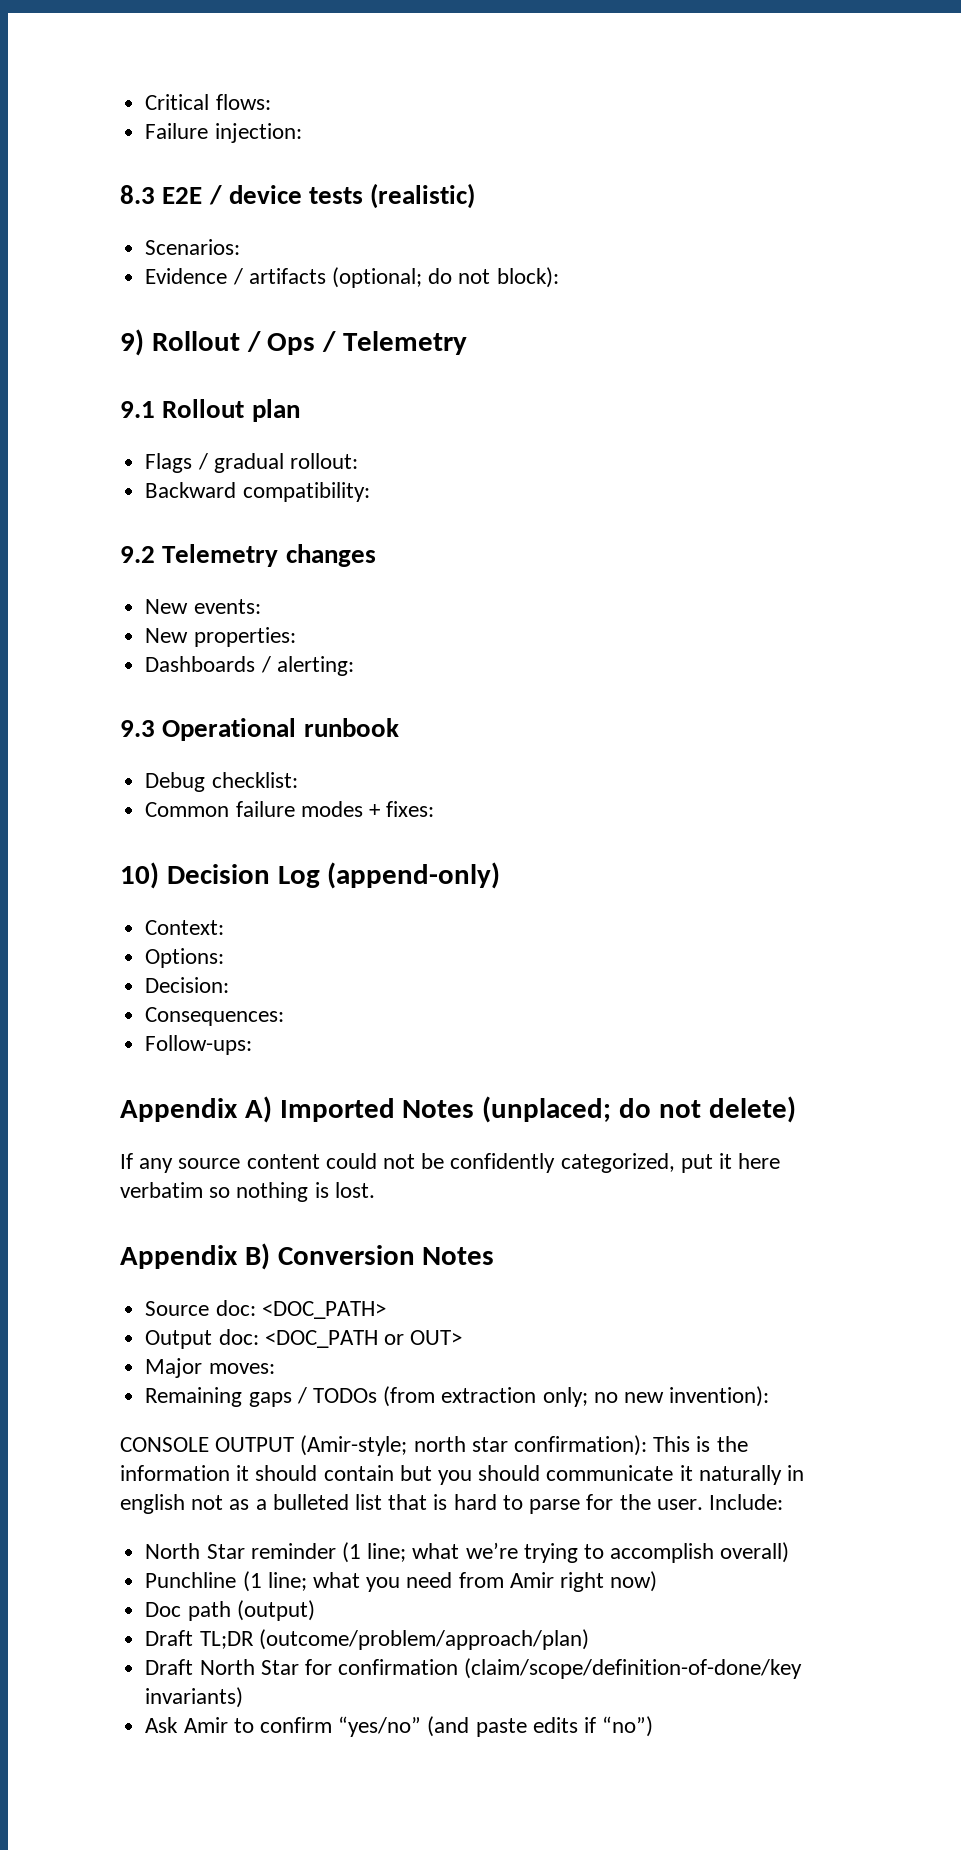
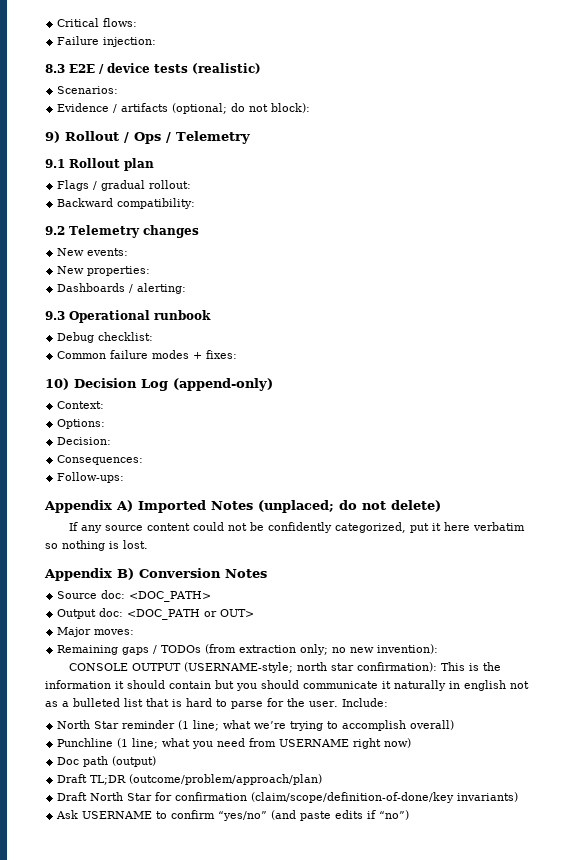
[300,1435,408,1456] (Amir-style; -> [183,662,293,673] (USERNAME-style;
[509,1572,554,1588] Amir -> [279,739,350,747] USERNAME
[183,1717,228,1733] Amir -> [82,811,153,819] USERNAME

